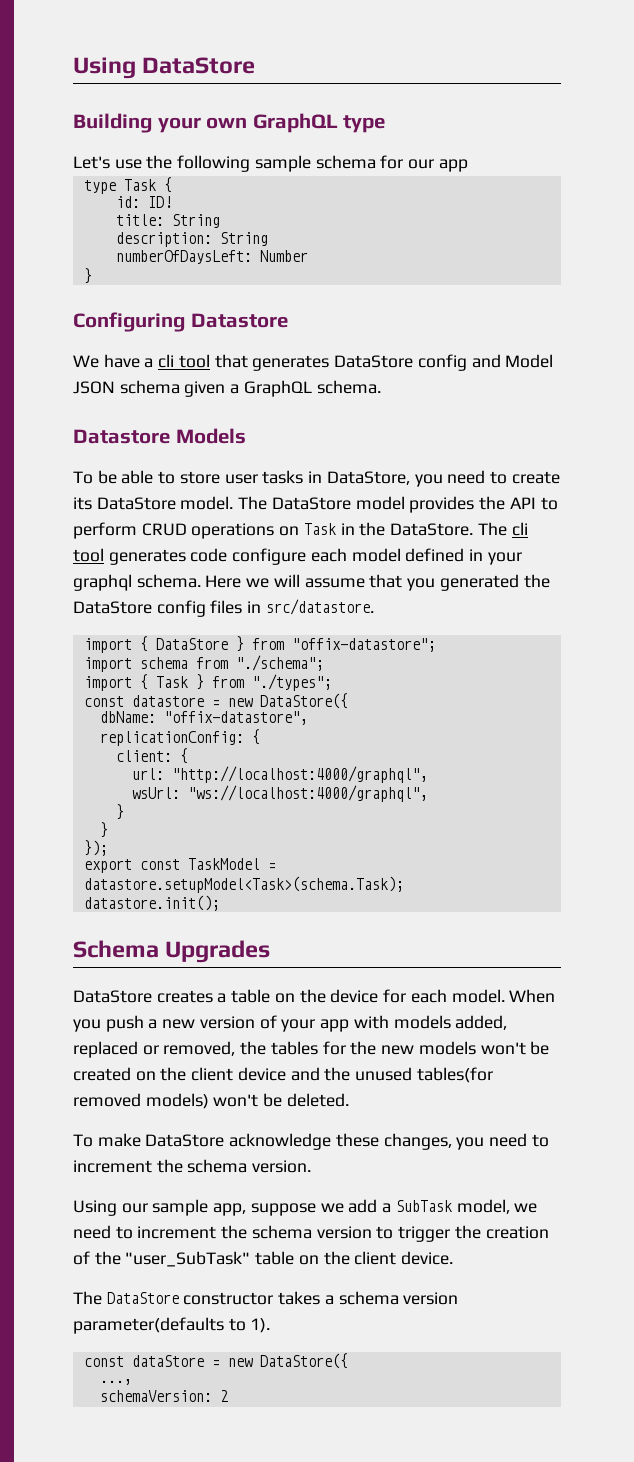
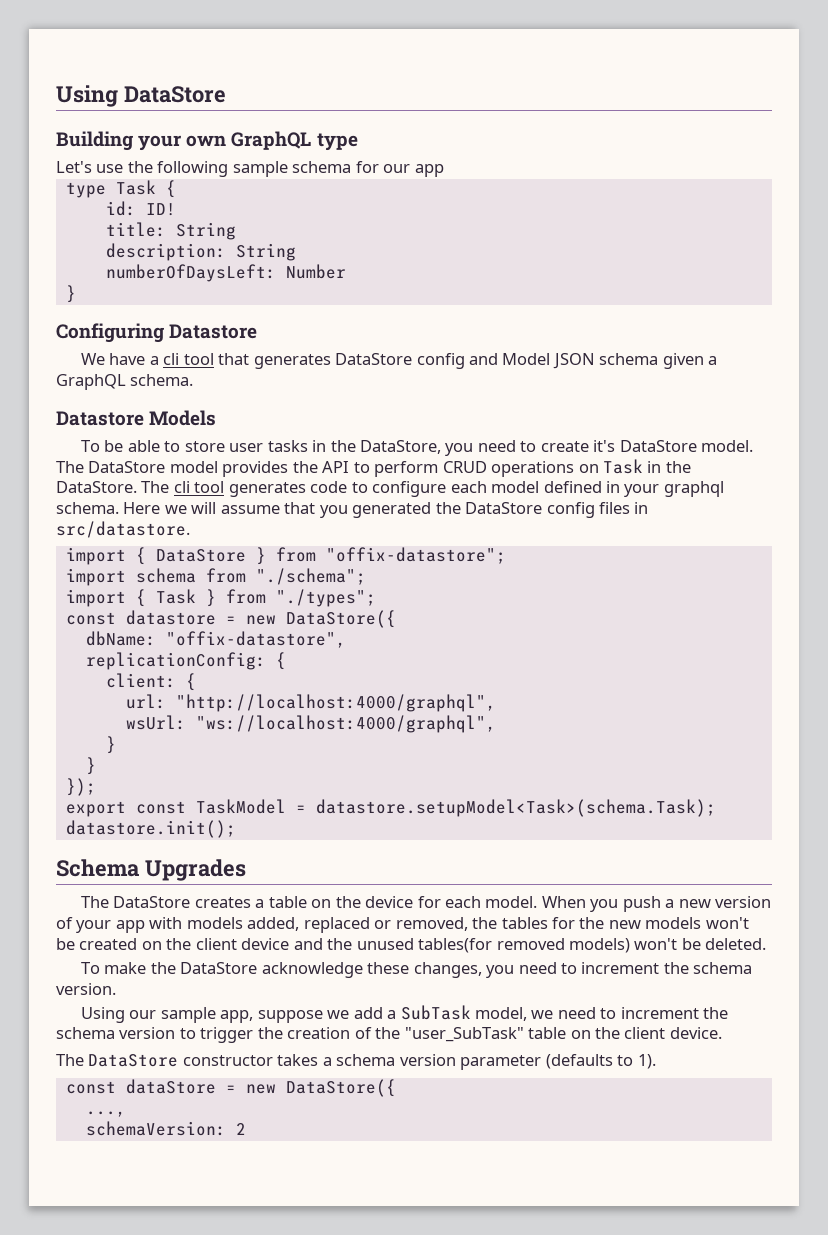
(323, 477) none -> [330,440,356,452] the
[73,497,92,510] its -> [593,440,616,452] it's
(228, 555) none -> [351,482,368,493] to
(271, 951) none -> [80,896,109,908] The
(141, 1140) none -> [150,962,176,974] the
[73,1317,224,1334] parameter(defaults -> [460,1054,613,1070] parameter (defaults

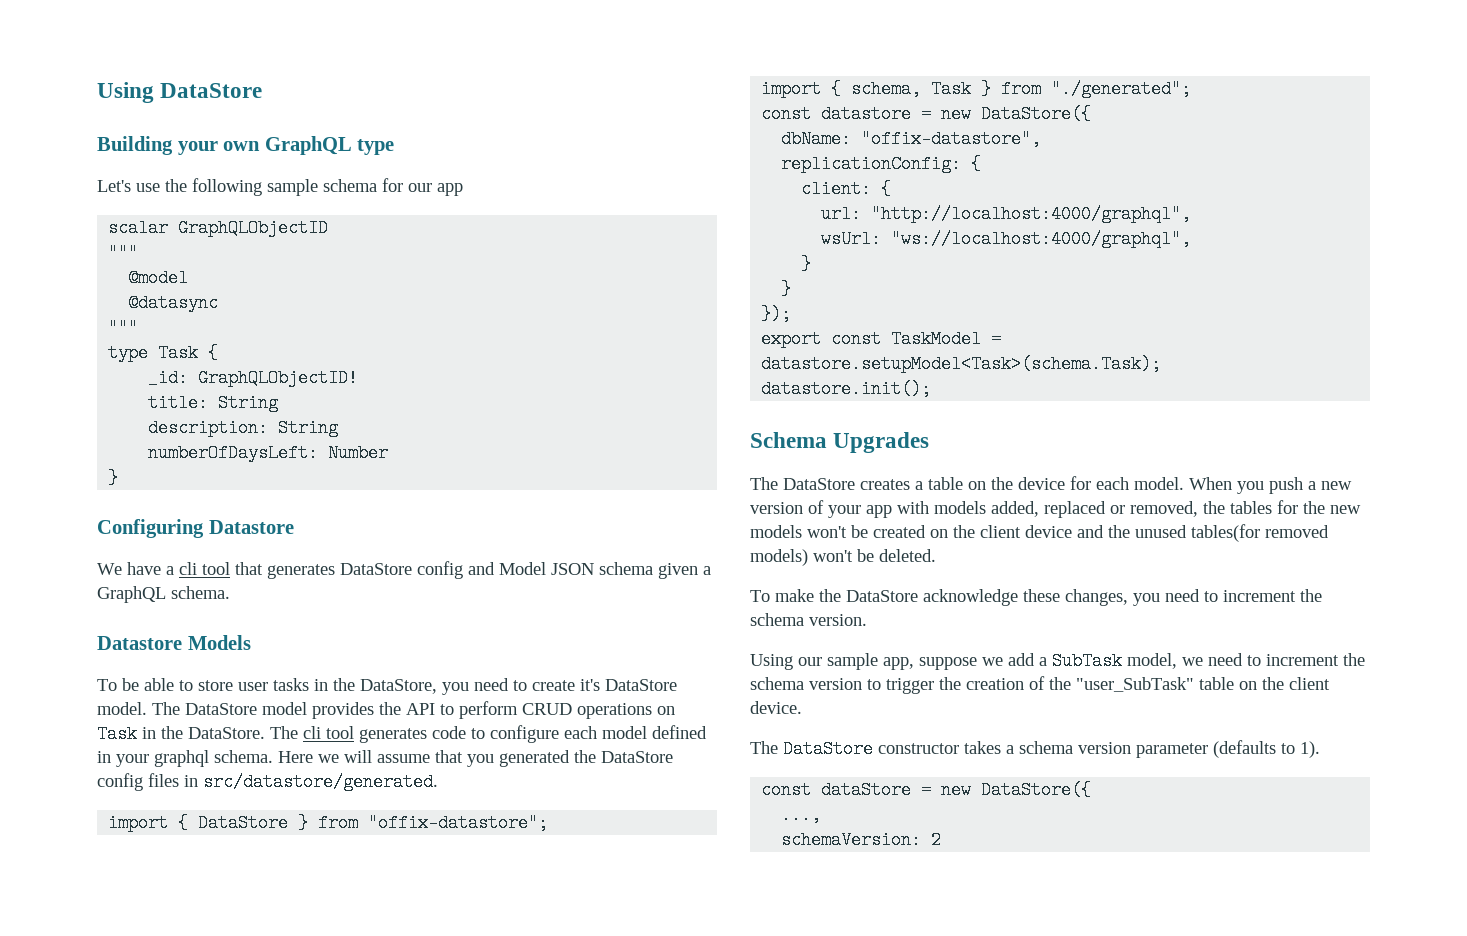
(444, 170) none -> [108,219,329,237] [108,244,139,262] [128,269,189,287] [128,294,219,312] [108,319,139,337] // scalar GraphQLObjectID // """ // @model // @datasync // """
[105,201,176,216] id: ID! -> [148,369,359,387] _id: GraphQLObjectID!
[56,521,190,538] src/datastore. -> [203,773,438,791] src/datastore/generated.
[65,568,366,586] [65,589,146,607] // import schema from "./schema"; // import { -> [761,80,922,98] // import { schema,
[275,589,376,607] "./types"; -> [1051,80,1192,98] "./generated";

